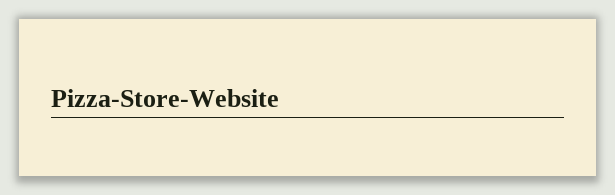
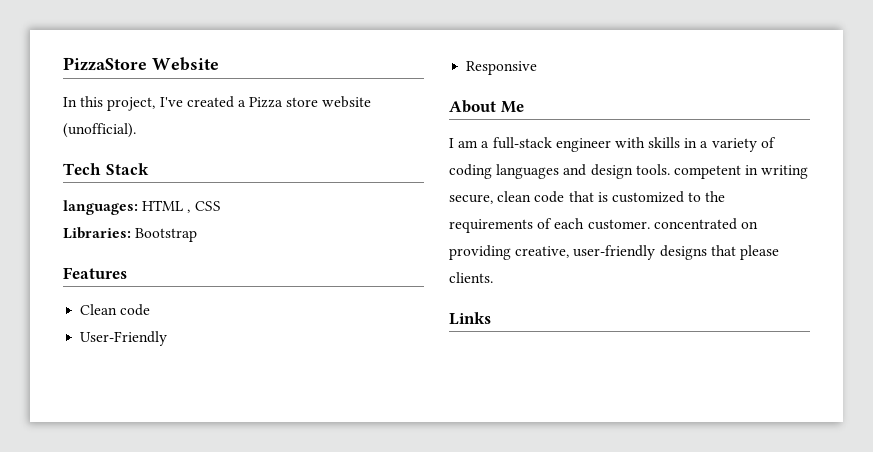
[51,89,279,107] Pizza-Store-Website -> [63,57,219,71] [63,96,372,111] [63,123,136,138] [63,163,149,175] [63,200,221,215] [63,227,198,242] [63,267,127,279] [80,304,151,316] [80,331,168,346] [466,61,538,75] [449,100,524,113] [449,137,776,152] [449,164,809,179] [449,191,726,204] [449,218,758,233] [449,245,779,260] [449,272,493,283] [449,312,491,325] PizzaStore Website // In this project, I've created a Pizza store website (unofficial). // Tech Stack // languages: HTML , CSS // Libraries: Bootstrap // Features // Clean code // User-Friendly // Responsive // About Me // I am a full-stack engineer with skills in a variety of coding languages and design tools. competent in writing secure, clean code that is customized to the requirements of each customer. concentrated on providing creative, user-friendly designs that please clients. // Links

